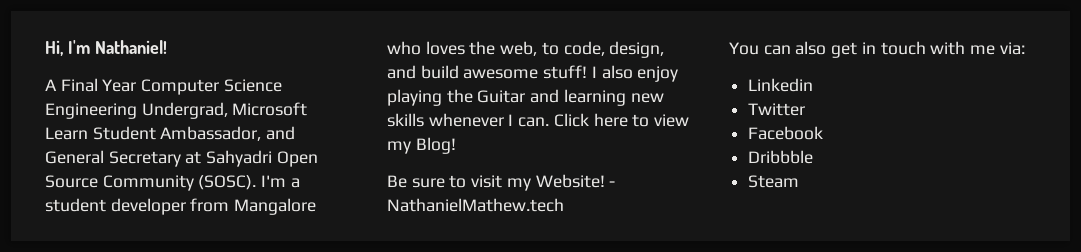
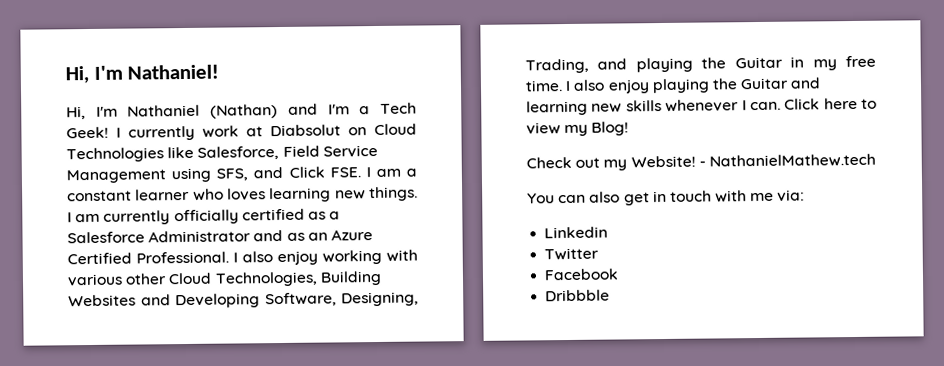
[45,78,282,95] [45,102,308,119] [45,126,296,141] [45,150,318,167] [45,175,300,191] [45,198,317,215] [387,41,665,58] [387,65,588,79] A Final Year Computer Science Engineering Undergrad, Microsoft Learn Student Ambassador, and General Secretary at Sahyadri Open Source Community (SOSC). I'm a student developer from Mangalore who loves the web, to code, design, and build awesome stuff! -> [66,102,417,120] [66,123,417,141] [66,144,378,163] [66,166,417,184] [67,186,418,203] [67,208,341,225] [67,229,373,244] [67,249,418,266] [67,270,382,287] [68,291,419,309] [525,55,876,74] [525,80,563,92] Hi, I'm Nathaniel (Nathan) and I'm a Tech Geek! I currently work at Diabsolut on Cloud Technologies like Salesforce, Field Service Management using SFS, and Click FSE. I am a constant learner who loves learning new things. I am currently officially certified as a Salesforce Administrator and as an Azure Certified Professional. I also enjoy working with various other Cloud Technologies, Building Websites and Developing Software, Designing, Trading, and playing the Guitar in my free time.
[387,175,503,188] Be sure to visit -> [526,156,601,169] Check out
[748,175,800,188] // Steam -> (611, 295) none

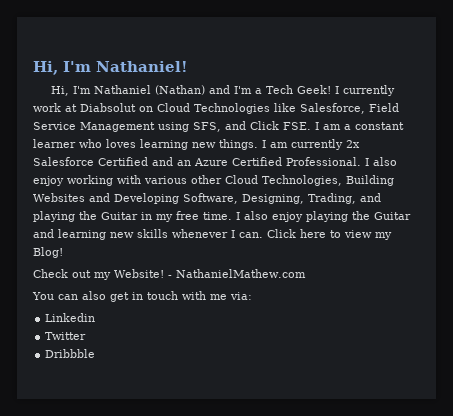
[173,208,341,225] [67,229,305,244] officially certified as a Salesforce Administrator and as -> [346,140,360,148] [33,157,173,166] 2x Salesforce Certified and
[708,153,876,168] NathanielMathew.tech -> [176,269,306,278] NathanielMathew.com
[544,268,620,281] // Facebook -> (87, 336) none

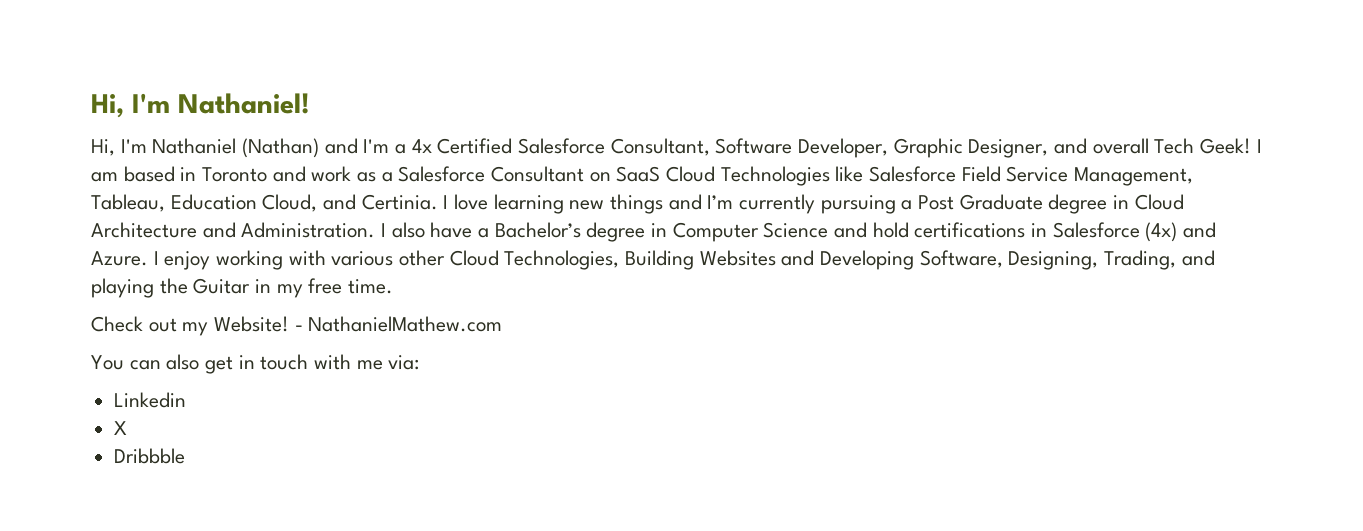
[265,85,395,96] [33,103,153,112] Tech Geek! I currently work at Diabsolut on -> [411,138,1262,158] [91,166,661,182] 4x Certified Salesforce Consultant, Software Developer, Graphic Designer, and overall Tech Geek! I am based in Toronto and work as a Salesforce Consultant on SaaS
[300,103,365,114] Salesforce, -> [869,166,957,182] Salesforce
[80,121,404,132] [33,139,360,150] [33,157,397,166] Management using SFS, and Click FSE. I am a constant learner who loves learning new things. I am currently 2x Salesforce Certified and an Azure Certified Professional. I also -> [1074,167,1194,186] [91,194,1184,214] [91,222,1217,242] [91,251,159,266] Management, Tableau, Education Cloud, and Certinia. I love learning new things and I’m currently pursuing a Post Graduate degree in Cloud Architecture and Administration. I also have a Bachelor’s degree in Computer Science and hold certifications in Salesforce (4x) and Azure. I
[236,211,411,222] [33,229,392,240] [33,247,63,258] I also enjoy playing the Guitar and learning new skills whenever I can. Click here to view my Blog! -> (394, 286) none
[45,332,87,340] Twitter -> [114,421,128,435] X

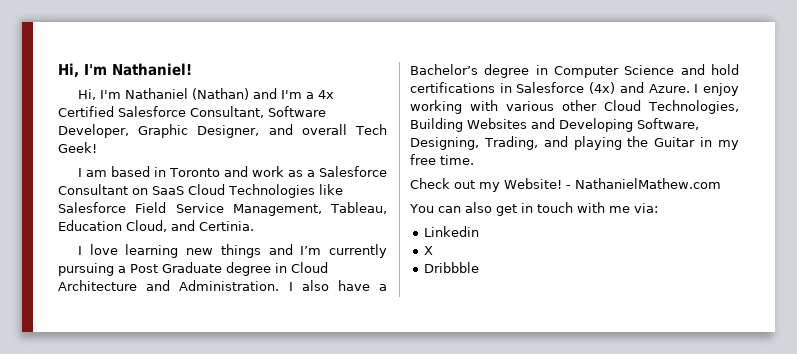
(1252, 146) none -> (97, 147) //
(438, 202) none -> (254, 226) //

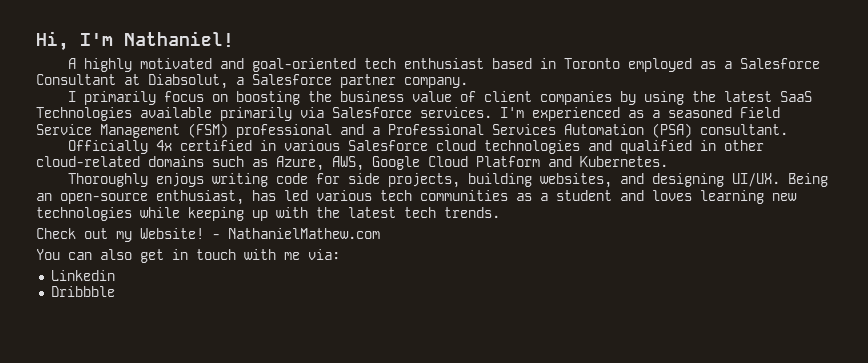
[77,88,334,100] [58,106,326,118] [58,124,388,138] [58,142,97,153] [77,168,107,177] Hi, I'm Nathaniel (Nathan) and I'm a 4x Certified Salesforce Consultant, Software Developer, Graphic Designer, and overall Tech Geek! // I am -> [68,58,485,72] A highly motivated and goal-oriented tech enthusiast
[223,166,284,177] and work -> [628,58,693,72] employed
[132,184,343,198] [58,202,388,216] [58,220,254,232] [77,244,388,258] [58,262,328,276] [58,280,387,291] [410,64,739,78] [410,82,739,96] [410,100,740,114] [410,118,699,132] [410,136,739,150] [410,154,474,165] on SaaS Cloud Technologies like Salesforce Field Service Management, Tableau, Education Cloud, and Certinia. // I love learning new things and I’m currently pursuing a Post Graduate degree in Cloud Architecture and Administration. I also have a Bachelor’s degree in Computer Science and hold certifications in Salesforce (4x) and Azure. I enjoy working with various other Cloud Technologies, Building Websites and Developing Software, Designing, Trading, and playing the Guitar in my free time. -> [124,74,468,89] [68,91,813,105] [36,107,780,121] [36,123,788,138] [68,140,765,154] [36,156,668,171] [68,173,829,188] [36,190,797,205] [36,207,500,221] at Diabsolut, a Salesforce partner company. // I primarily focus on boosting the business value of client companies by using the latest SaaS Technologies available primarily via Salesforce services. I'm experienced as a seasoned Field Service Management (FSM) professional and a Professional Services Automation (PSA) consultant. // Officially 4x certified in various Salesforce cloud technologies and qualified in other cloud-related domains such as Azure, AWS, Google Cloud Platform and Kubernetes. // Thoroughly enjoys writing code for side projects, building websites, and designing UI/UX. Being an open-source enthusiast, has led various tech communities as a student and loves learning new technologies while keeping up with the latest tech trends.
[424,246,434,255] // X -> (115, 275) none

